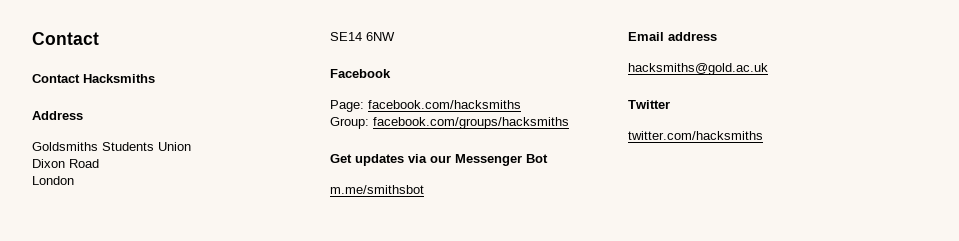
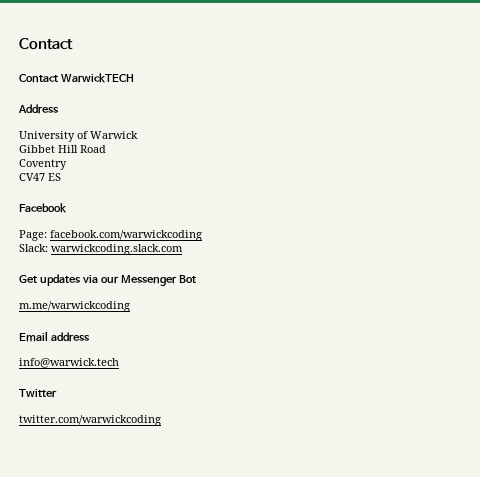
[83,74,155,83] Hacksmiths -> [60,73,134,83] WarwickTECH
[32,142,191,151] [32,159,99,168] [32,176,74,185] [330,32,395,41] Goldsmiths Students Union // Dixon Road // London // SE14 6NW -> [19,131,138,142] [19,145,106,153] [19,159,67,170] [19,173,61,181] University of Warwick // Gibbet Hill Road // Coventry // CV47 ES
[368,100,521,109] [330,117,569,129] facebook.com/hacksmiths // Group: facebook.com/groups/hacksmiths -> [50,230,202,241] [19,244,183,255] facebook.com/warwickcoding // Slack: warwickcoding.slack.com
[330,185,424,194] m.me/smithsbot -> [19,301,130,312] m.me/warwickcoding
[628,63,768,75] hacksmiths@gold.ac.uk -> [19,358,119,368] info@warwick.tech
[628,131,763,140] twitter.com/hacksmiths -> [19,415,161,426] twitter.com/warwickcoding

